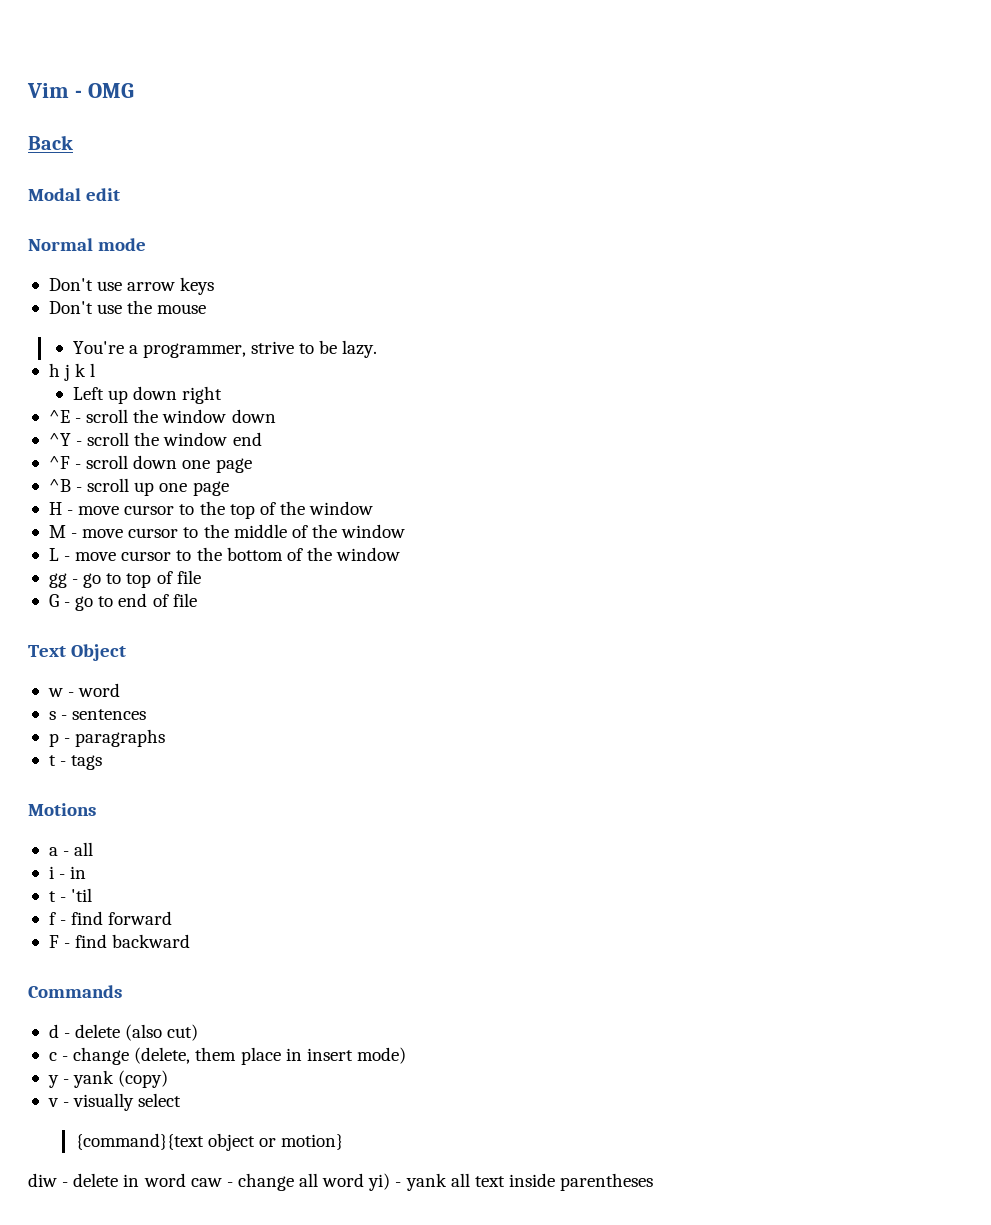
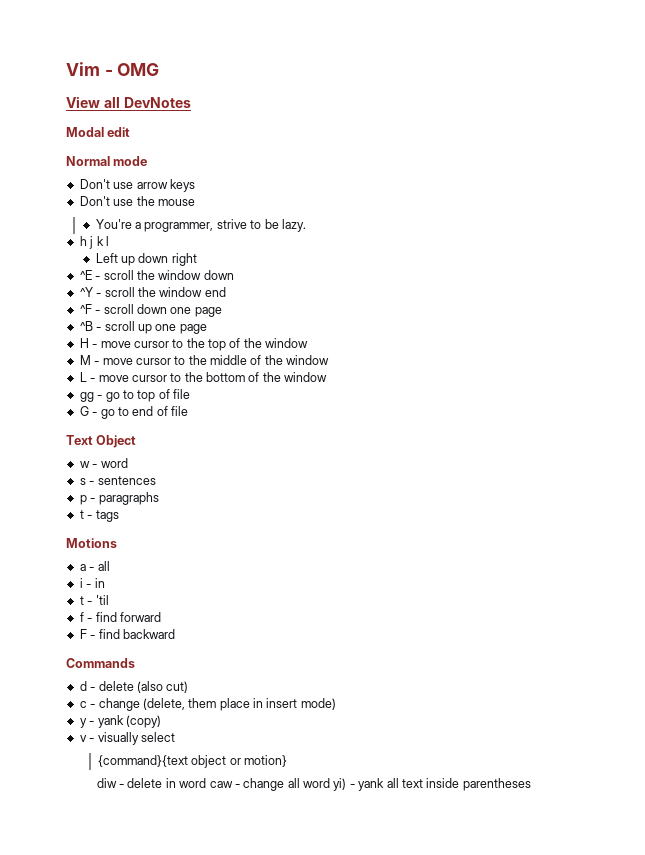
[28,135,73,150] Back -> [66,96,191,108] View all DevNotes

